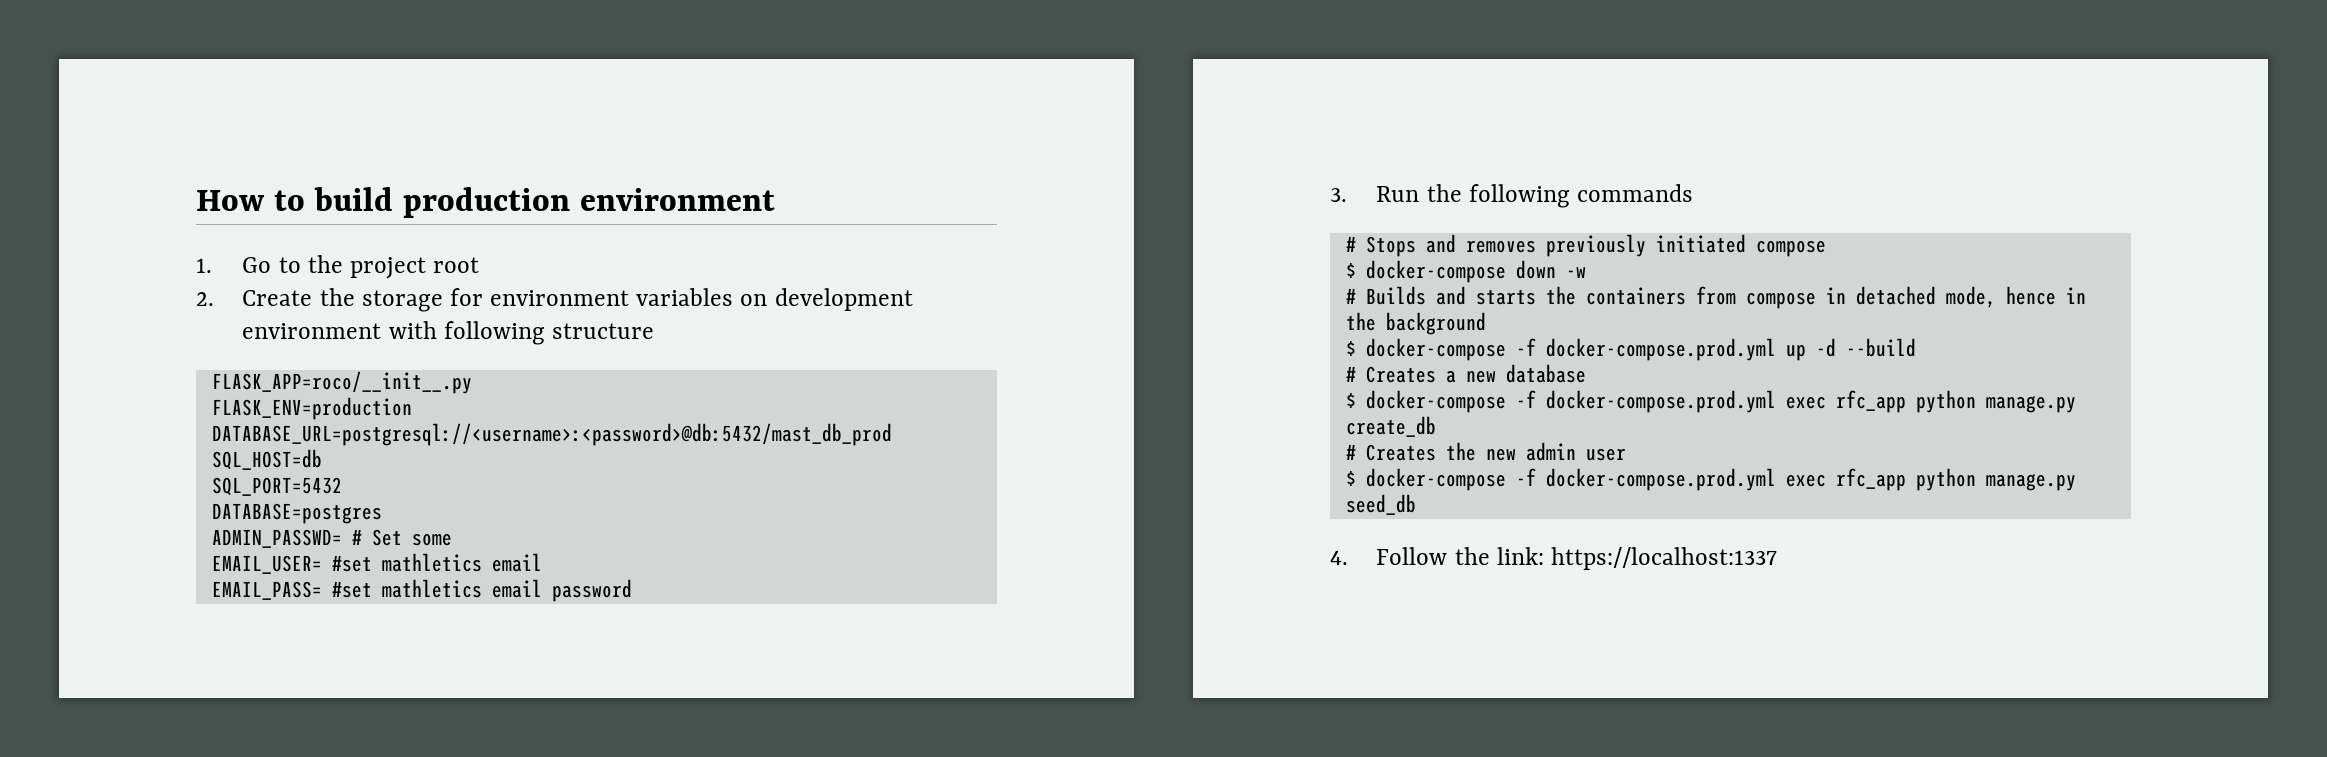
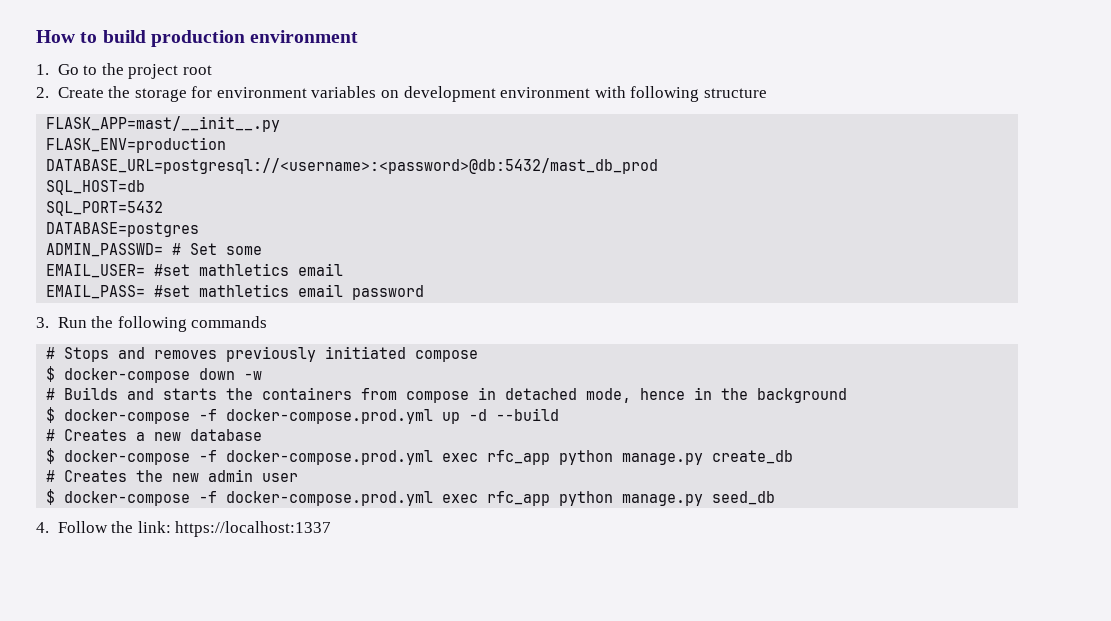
[211,371,472,394] FLASK_APP=roco/__init__.py -> [46,116,281,132] FLASK_APP=mast/__init__.py

